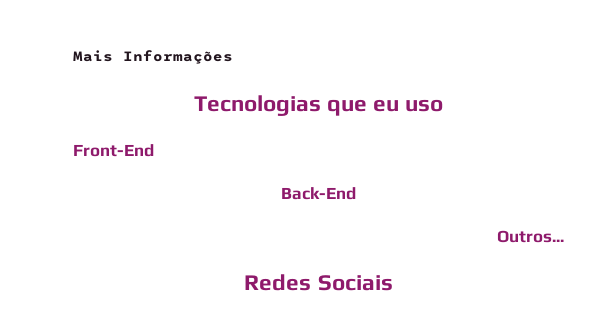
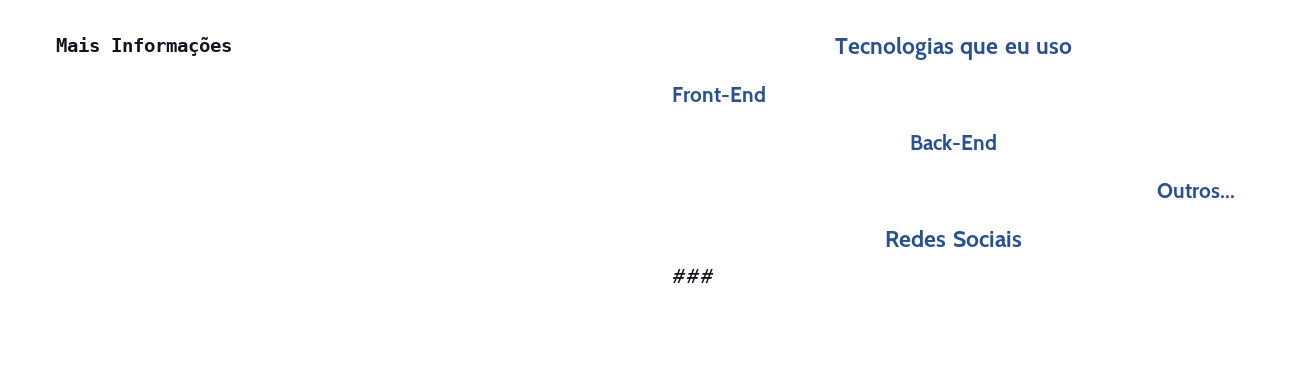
(393, 283) none -> [672,269,714,283] // ###

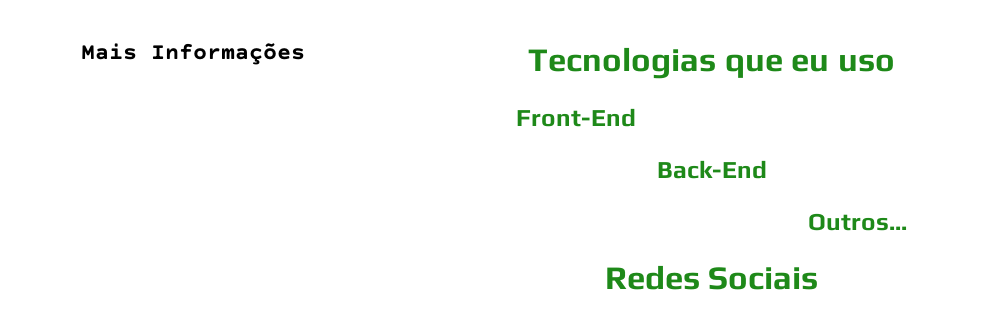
[672,269,714,283] // ### -> (819, 278) none

